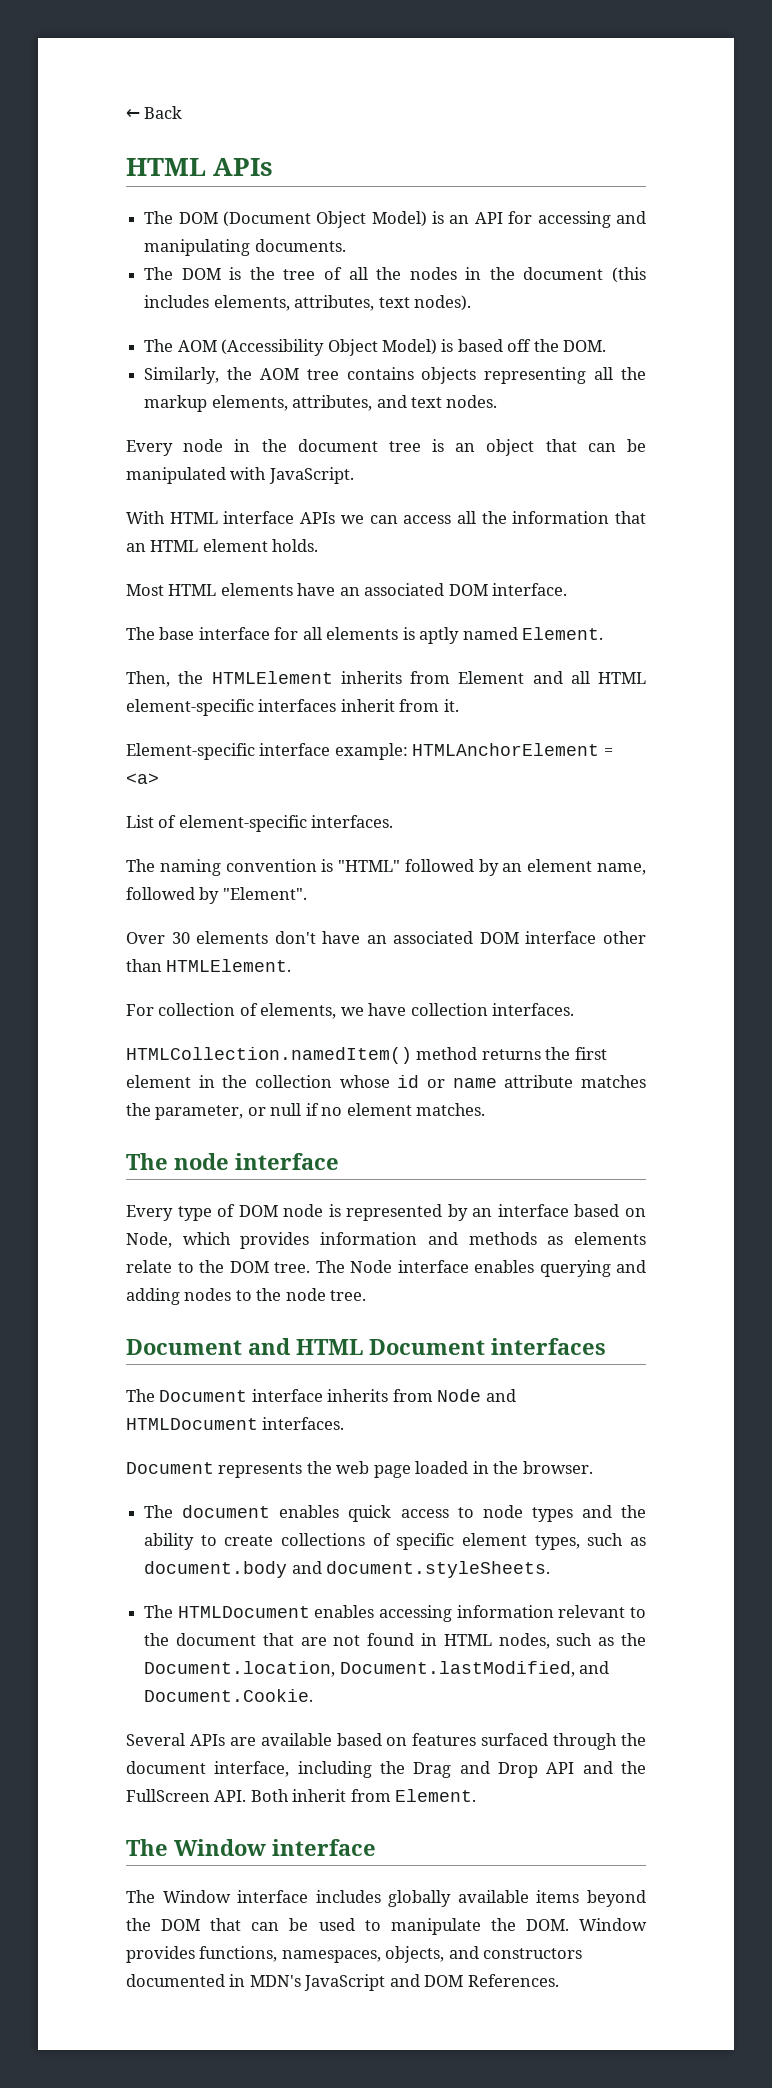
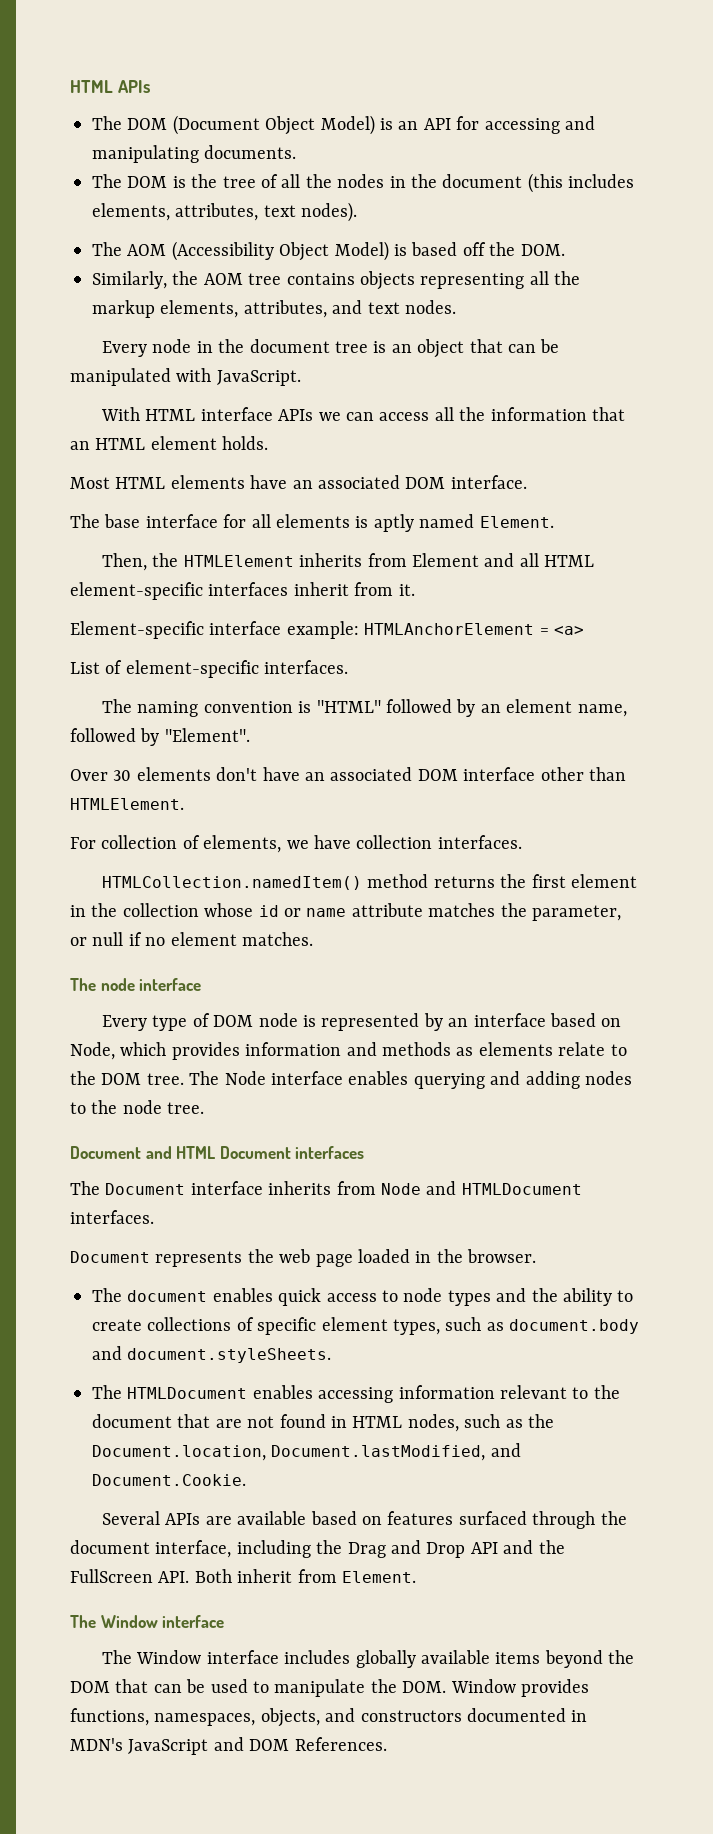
[126,106,183,119] ← Back // -> (70, 86) none

